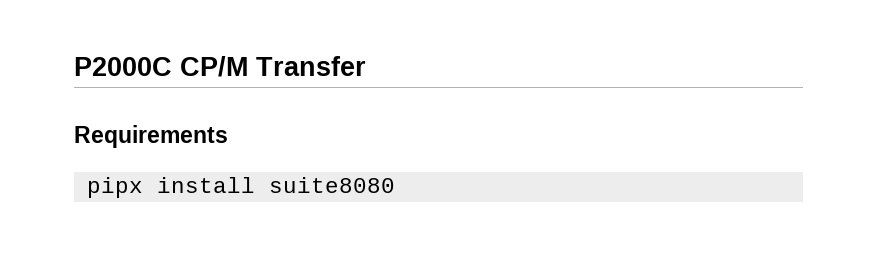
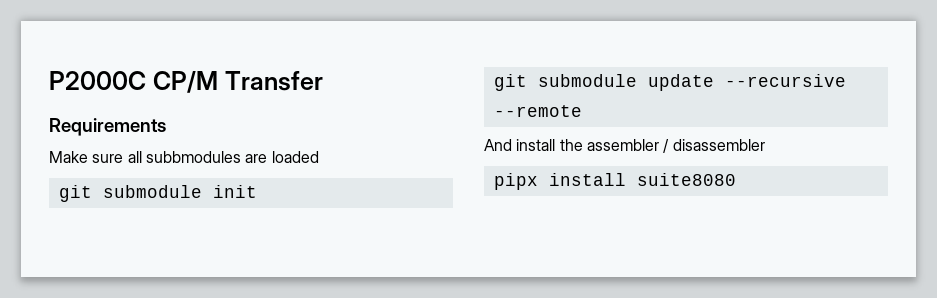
(228, 136) none -> [49,151,319,163] [58,185,257,202] [493,74,846,91] [493,105,582,117] [484,139,765,153] // Make sure all subbmodules are loaded // git submodule init // git submodule update --recursive --remote // And install the assembler / disassembler

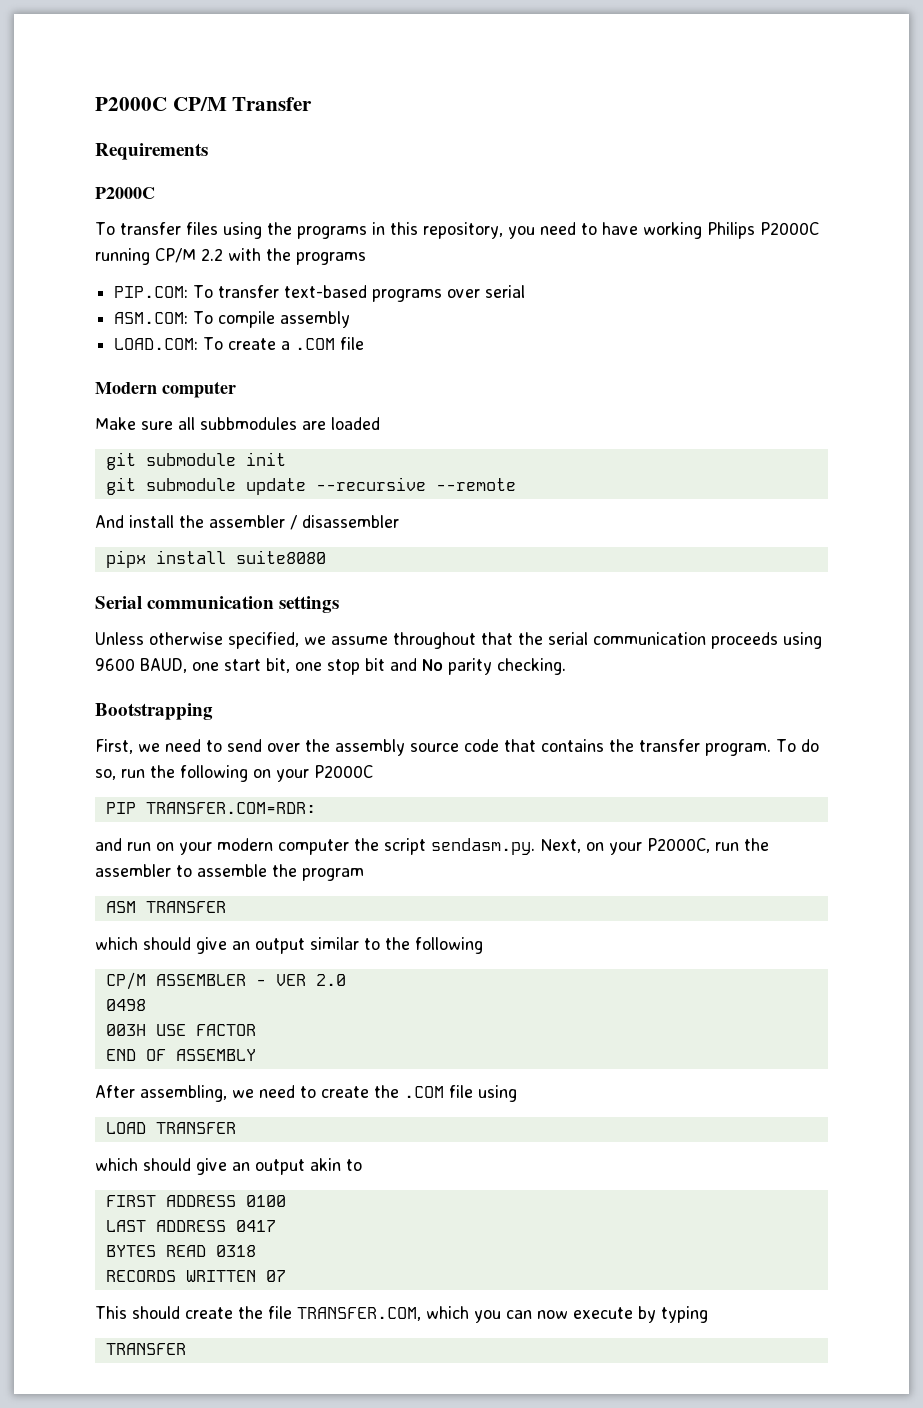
(166, 127) none -> [95,187,155,199] [95,222,819,239] [95,248,366,265] [114,285,526,302] [114,311,351,328] [114,337,365,350] [95,381,236,398] // P2000C // To transfer files using the programs in this repository, you need to have working Philips P2000C running CP/M 2.2 with the programs // PIP.COM: To transfer text-based programs over serial // ASM.COM: To compile assembly // LOAD.COM: To create a .COM file // Modern computer
(736, 179) none -> [95,596,340,613] [95,632,822,649] [95,658,566,675] [95,703,213,720] [95,739,819,756] [95,765,373,782] [105,802,316,814] [95,838,769,855] [95,864,364,881] [105,901,226,913] [95,937,483,954] [105,972,346,990] [105,999,146,1011] [105,1024,256,1036] [105,1049,256,1061] [95,1085,517,1102] [105,1122,236,1134] [95,1158,362,1175] [105,1195,286,1207] [105,1220,276,1232] [105,1245,256,1257] [105,1270,286,1282] [95,1306,708,1323] [105,1343,186,1355] // Serial communication settings // Unless otherwise specified, we assume throughout that the serial communication proceeds using 9600 BAUD, one start bit, one stop bit and No parity checking. // Bootstrapping // First, we need to send over the assembly source code that contains the transfer program. To do so, run the following on your P2000C // PIP TRANSFER.COM=RDR: // and run on your modern computer the script sendasm.py. Next, on your P2000C, run the assembler to assemble the program // ASM TRANSFER // which should give an output similar to the following // CP/M ASSEMBLER - VER 2.0 // 0498 // 003H USE FACTOR // END OF ASSEMBLY // After assembling, we need to create the .COM file using // LOAD TRANSFER // which should give an output akin to // FIRST ADDRESS 0100 // LAST ADDRESS 0417 // BYTES READ 0318 // RECORDS WRITTEN 07 // This should create the file TRANSFER.COM, which you can now execute by typing // TRANSFER

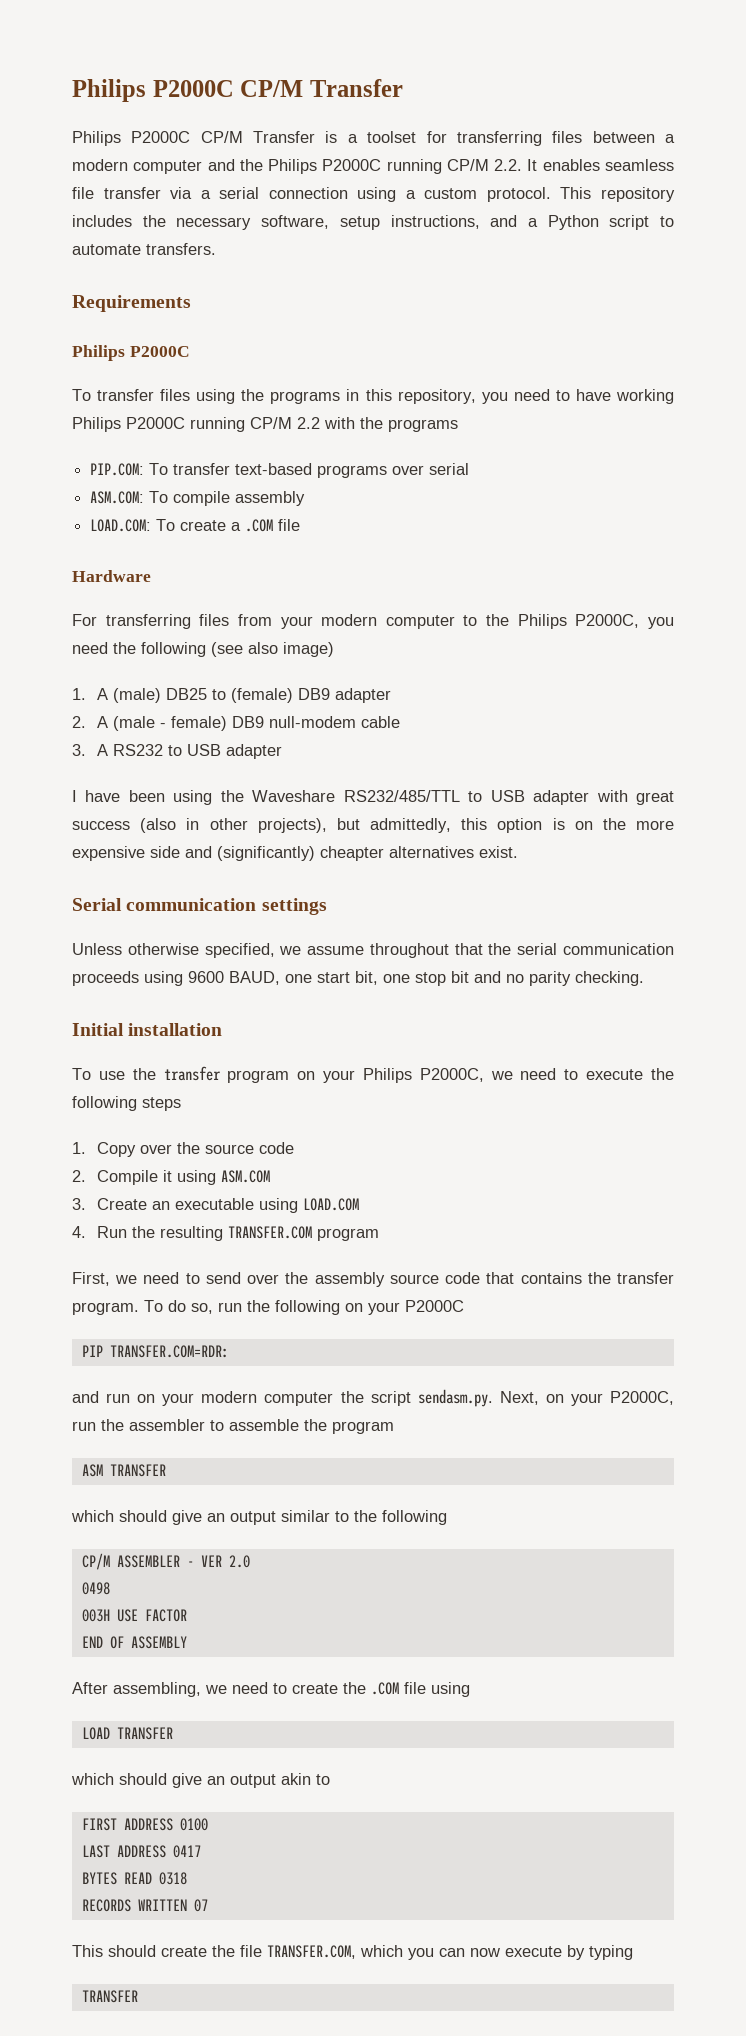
[95,97,313,111] P2000C CP/M Transfer -> [72,79,403,102] [72,131,676,146] [72,159,674,174] [72,187,675,202] [72,215,674,230] [72,243,216,255] Philips P2000C CP/M Transfer // Philips P2000C CP/M Transfer is a toolset for transferring files between a modern computer and the Philips P2000C running CP/M 2.2. It enables seamless file transfer via a serial connection using a custom protocol. This repository includes the necessary software, setup instructions, and a Python script to automate transfers.
(208, 151) none -> [72,345,125,361] Philips
[95,381,236,398] [95,417,380,430] [105,452,286,470] [105,477,516,495] [95,515,399,530] [105,550,326,568] Modern computer // Make sure all subbmodules are loaded // git submodule init // git submodule update --recursive --remote // And install the assembler / disassembler // pipx install suite8080 -> [72,570,151,582] [72,614,674,629] [72,642,334,657] [72,688,392,703] [72,716,401,731] [72,744,283,759] [72,790,674,805] [72,818,674,833] [72,846,518,861] Hardware // For transferring files from your modern computer to the Philips P2000C, you need the following (see also image) // 1. A (male) DB25 to (female) DB9 adapter // 2. A (male - female) DB9 null-modem cable // 3. A RS232 to USB adapter // I have been using the Waveshare RS232/485/TTL to USB adapter with great success (also in other projects), but admittedly, this option is on the more expensive side and (significantly) cheapter alternatives exist.
[422,659,443,671] No -> [506,974,524,983] no
[95,703,213,720] Bootstrapping -> [72,1023,223,1036] [72,1066,675,1083] [72,1096,181,1111] [72,1142,295,1157] [72,1170,271,1185] [72,1198,360,1213] [72,1226,380,1241] Initial installation // To use the transfer program on your Philips P2000C, we need to execute the following steps // 1. Copy over the source code // 2. Compile it using ASM.COM // 3. Create an executable using LOAD.COM // 4. Run the resulting TRANSFER.COM program

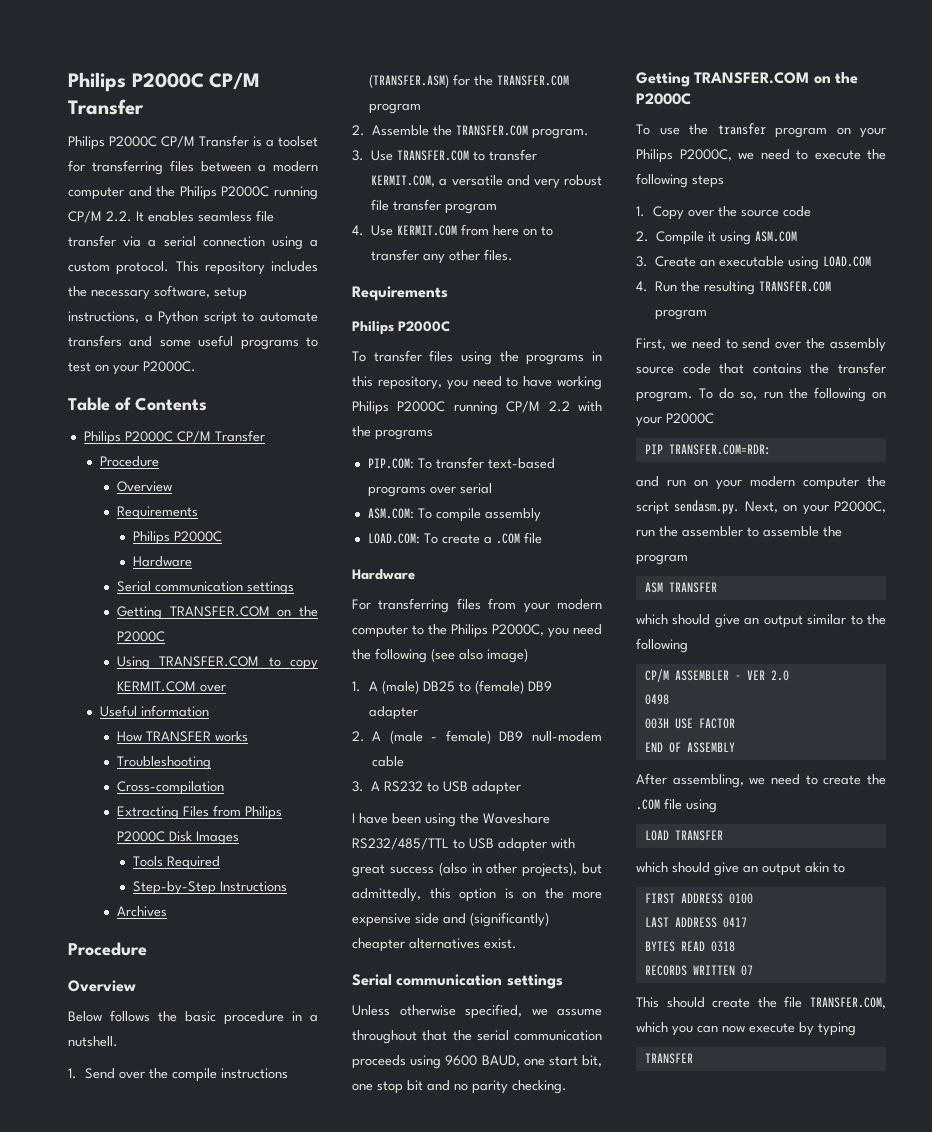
[490,215,518,227] and -> (139, 317) none
[146,243,216,255] transfers. -> [68,335,318,350] [68,361,196,375] [68,397,207,411] [83,430,265,445] [100,456,160,467] [116,481,172,492] [116,506,198,520] [133,531,223,545] [133,556,193,567] [116,581,294,595] [116,606,318,620] [116,631,165,642] [116,656,318,670] [116,681,226,692] [100,705,210,717] [116,731,248,742] [116,756,211,770] [116,781,224,795] [116,805,282,820] [116,831,239,845] [133,856,221,870] [133,881,288,895] [116,906,167,917] [68,942,147,956] [68,980,136,992] [68,1010,318,1025] [68,1036,118,1047] [68,1068,288,1082] [368,74,569,88] [368,103,421,114] [352,125,590,139] [352,149,538,161] [371,175,602,189] [371,199,498,214] [352,224,554,236] [371,249,514,264] transfers and some useful programs to test on your P2000C. // Table of Contents // Philips P2000C CP/M Transfer // Procedure // Overview // Requirements // Philips P2000C // Hardware // Serial communication settings // Getting TRANSFER.COM on the P2000C // Using TRANSFER.COM to copy KERMIT.COM over // Useful information // How TRANSFER works // Troubleshooting // Cross-compilation // Extracting Files from Philips P2000C Disk Images // Tools Required // Step-by-Step Instructions // Archives // Procedure // Overview // Below follows the basic procedure in a nutshell. // 1. Send over the compile instructions (TRANSFER.ASM) for the TRANSFER.COM program // 2. Assemble the TRANSFER.COM program. // 3. Use TRANSFER.COM to transfer KERMIT.COM, a versatile and very robust file transfer program // 4. Use KERMIT.COM from here on to transfer any other files.
[72,1023,223,1036] Initial installation -> [636,72,858,87] [636,93,691,105] Getting TRANSFER.COM on the P2000C

